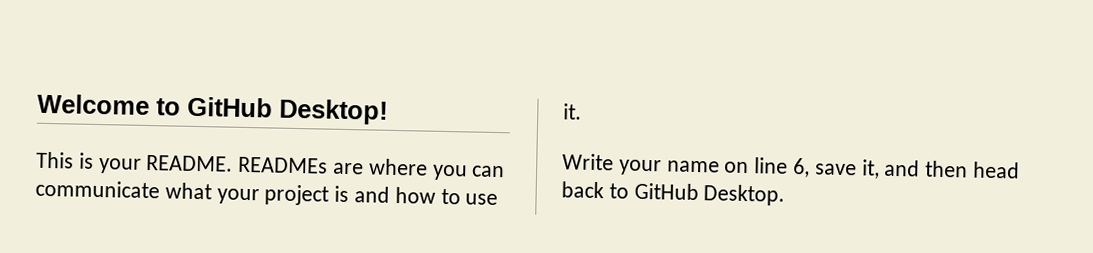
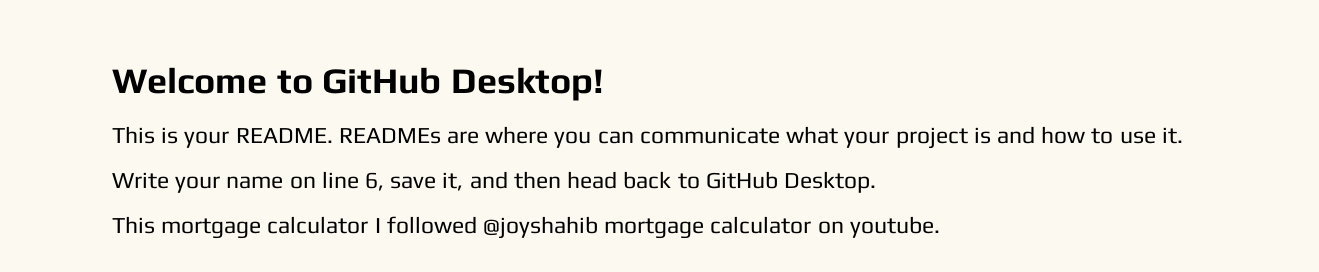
(786, 195) none -> [112,216,940,239] // This mortgage calculator I followed @joyshahib mortgage calculator on youtube.

